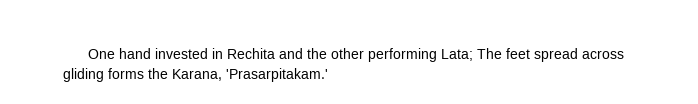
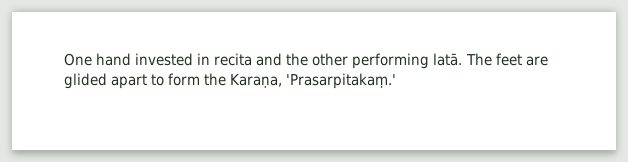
[226,48,275,59] Rechita -> [214,53,253,66] recita
[440,49,473,61] Lata; -> [433,53,463,66] latā.
[533,48,624,62] [63,68,328,82] spread across gliding forms the Karana, 'Prasarpitakam.' -> [525,56,548,66] [64,73,397,89] are glided apart to form the Karaṇa, 'Prasarpitakaṃ.'

